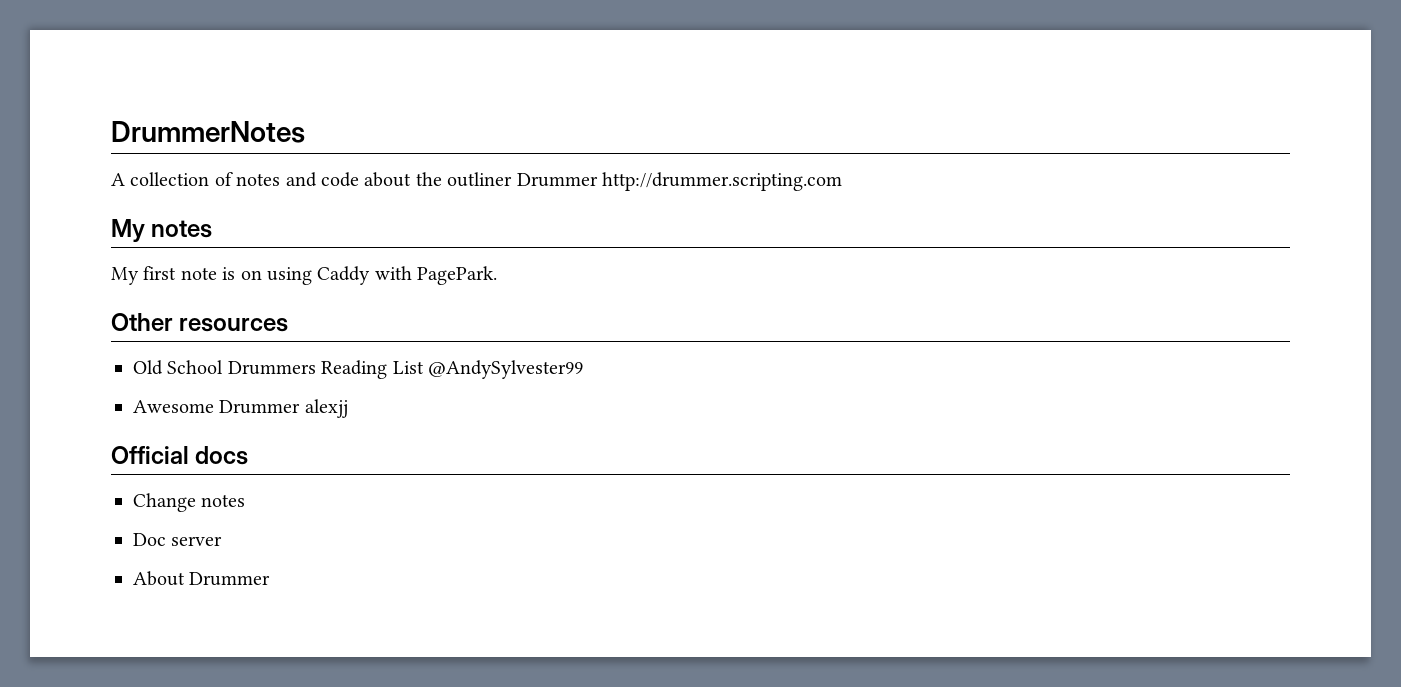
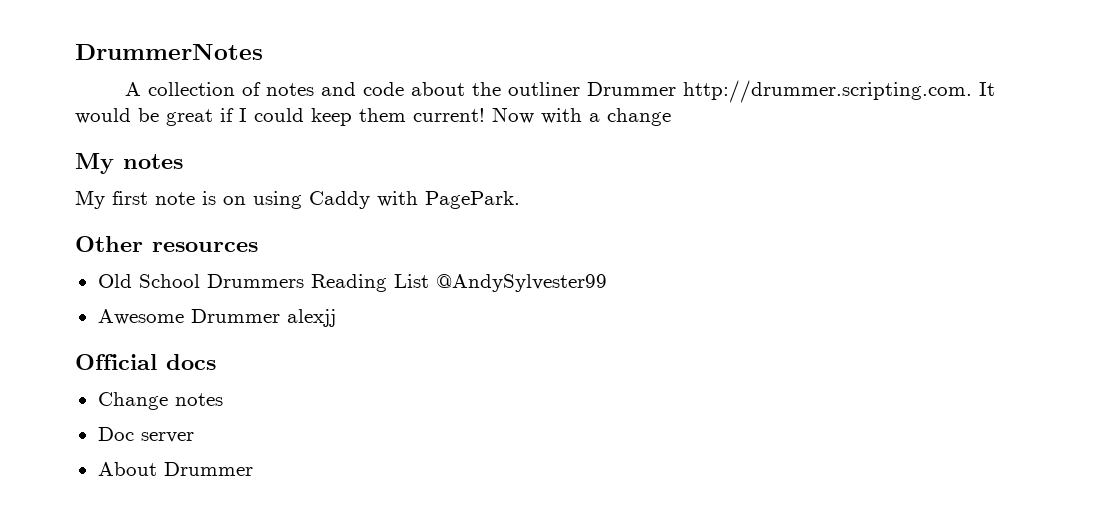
[602,172,842,191] http://drummer.scripting.com -> [682,80,995,103] [75,107,671,126] http://drummer.scripting.com. It would be great if I could keep them current! Now with a change

